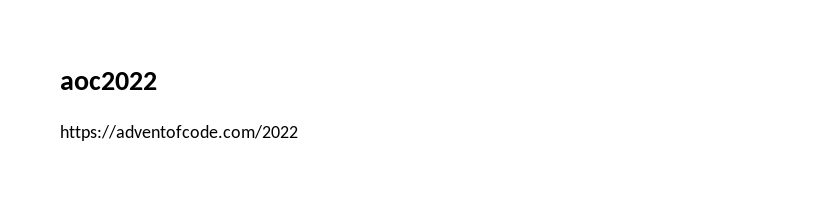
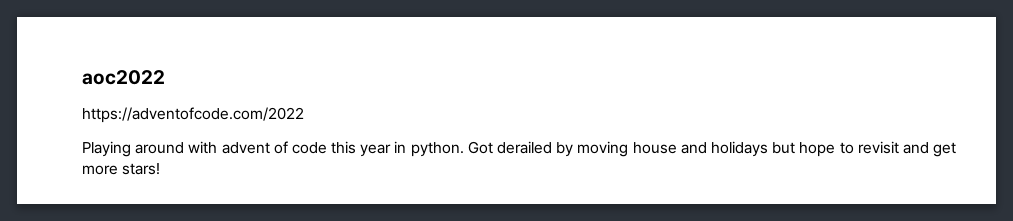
(298, 133) none -> [82,141,957,157] [82,163,161,175] // Playing around with advent of code this year in python. Got derailed by moving house and holidays but hope to revisit and get more stars!

